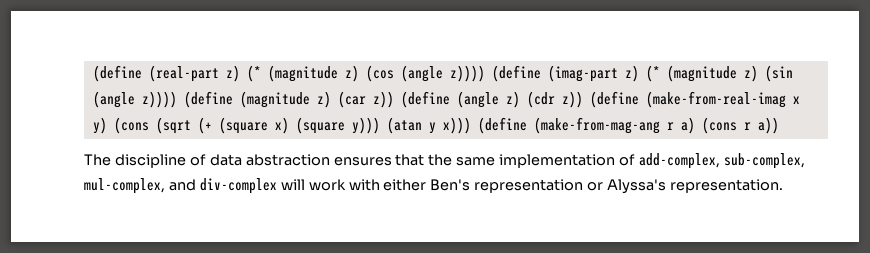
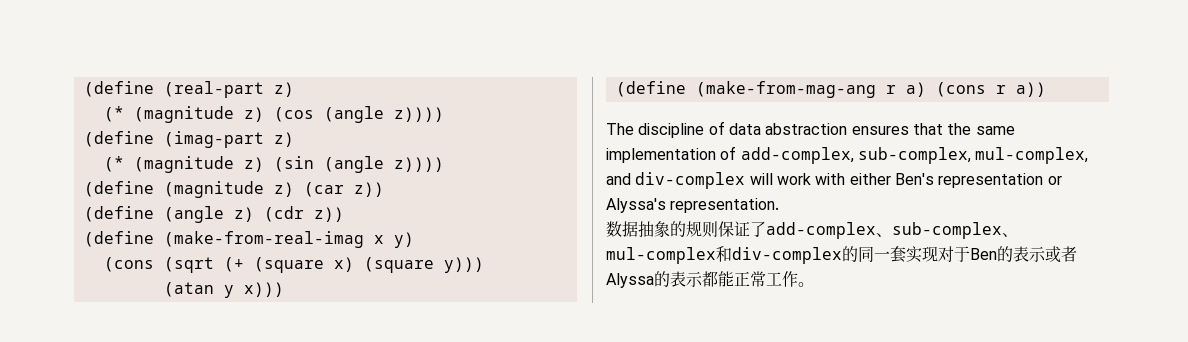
(240, 73) none -> (294, 89) //
(485, 73) none -> (444, 114) //
(639, 73) none -> (294, 139) //
(177, 99) none -> (444, 164) //
(394, 99) none -> (384, 189) //
(583, 99) none -> (344, 214) //
(107, 125) none -> (414, 240) //
(380, 125) none -> (484, 265) //
(471, 125) none -> (284, 289) //
(784, 186) none -> [606,221,1018,239] [606,246,1077,264] [606,271,814,288] // 数据抽象的规则保证了add-complex、sub-complex、mul-complex和div-complex的同一套实现对于Ben的表示或者Alyssa的表示都能正常工作。

